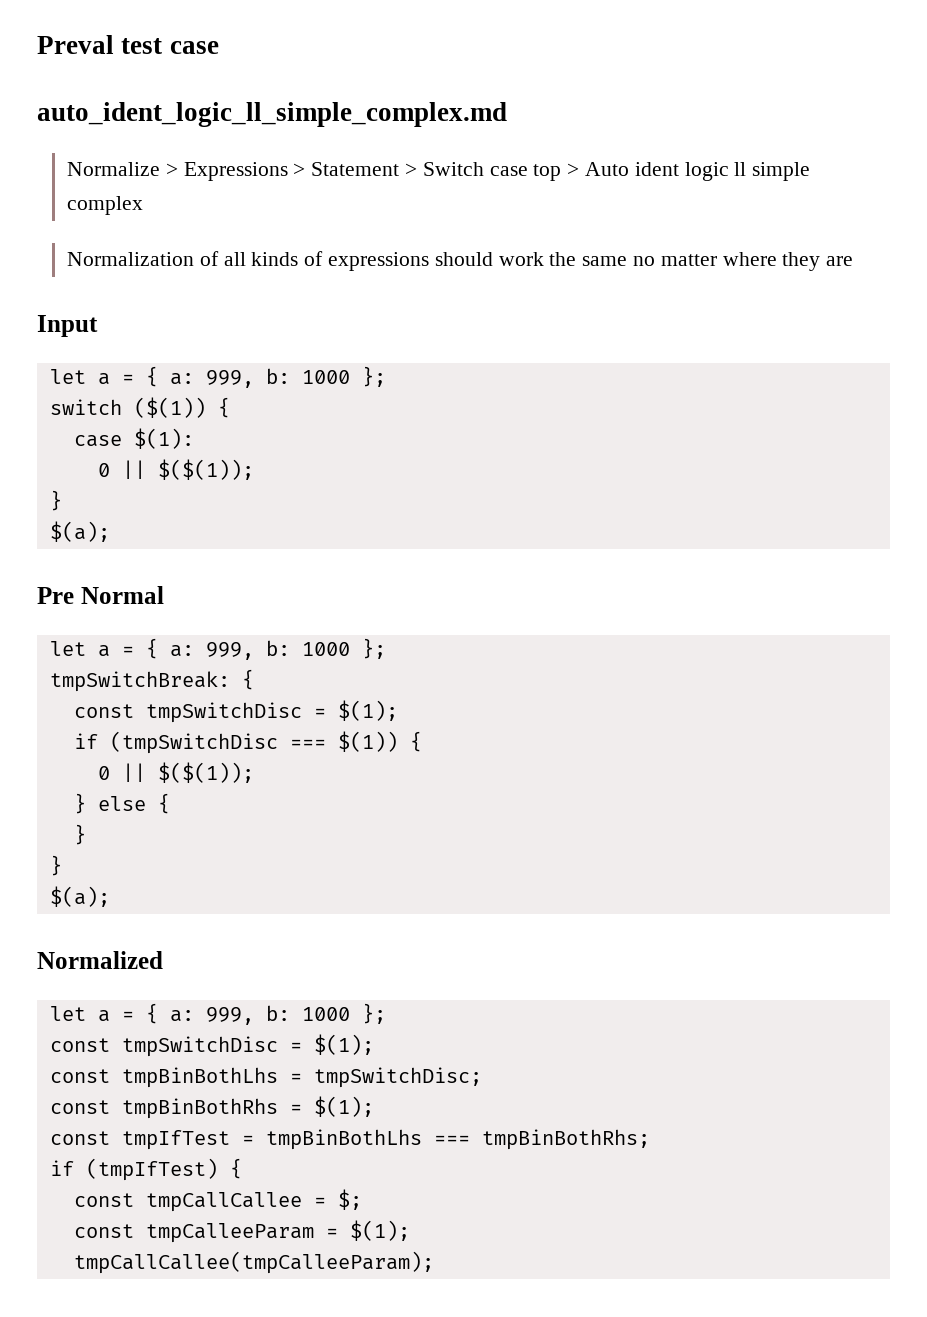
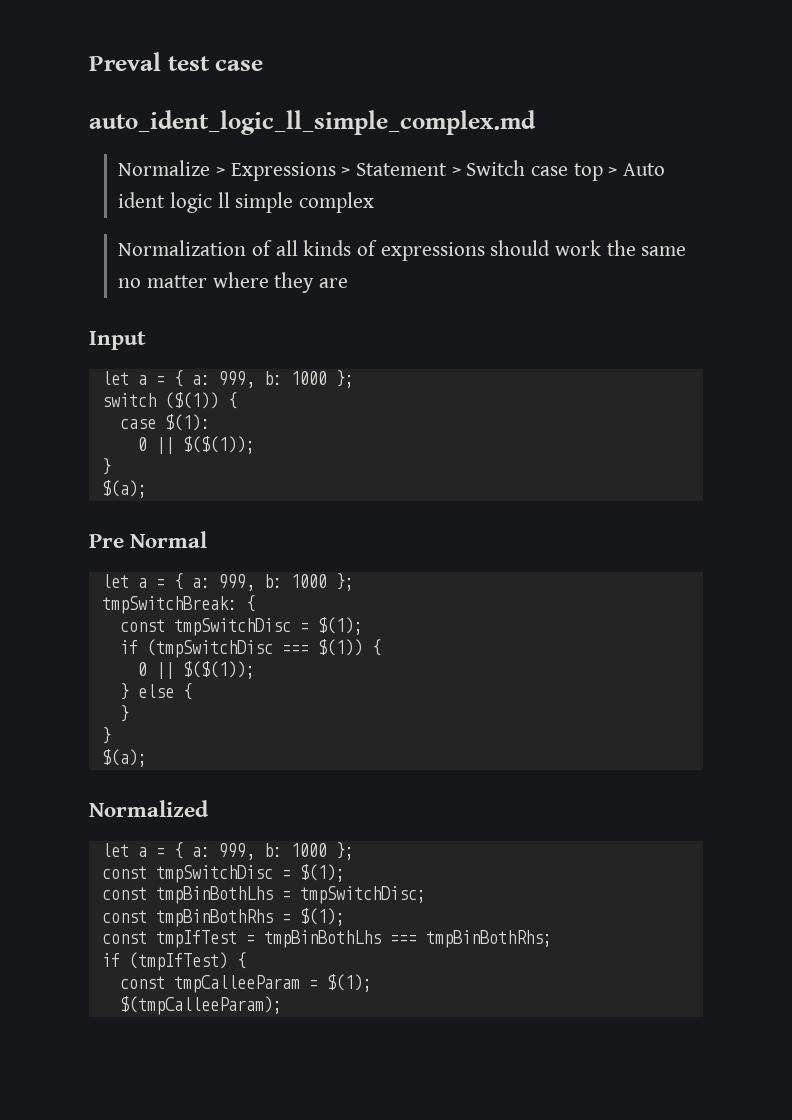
[73,1189,362,1212] // const tmpCallCallee = $; -> (246, 960) none
[73,1251,434,1274] tmpCallCallee(tmpCalleeParam); -> [119,996,282,1015] $(tmpCalleeParam);

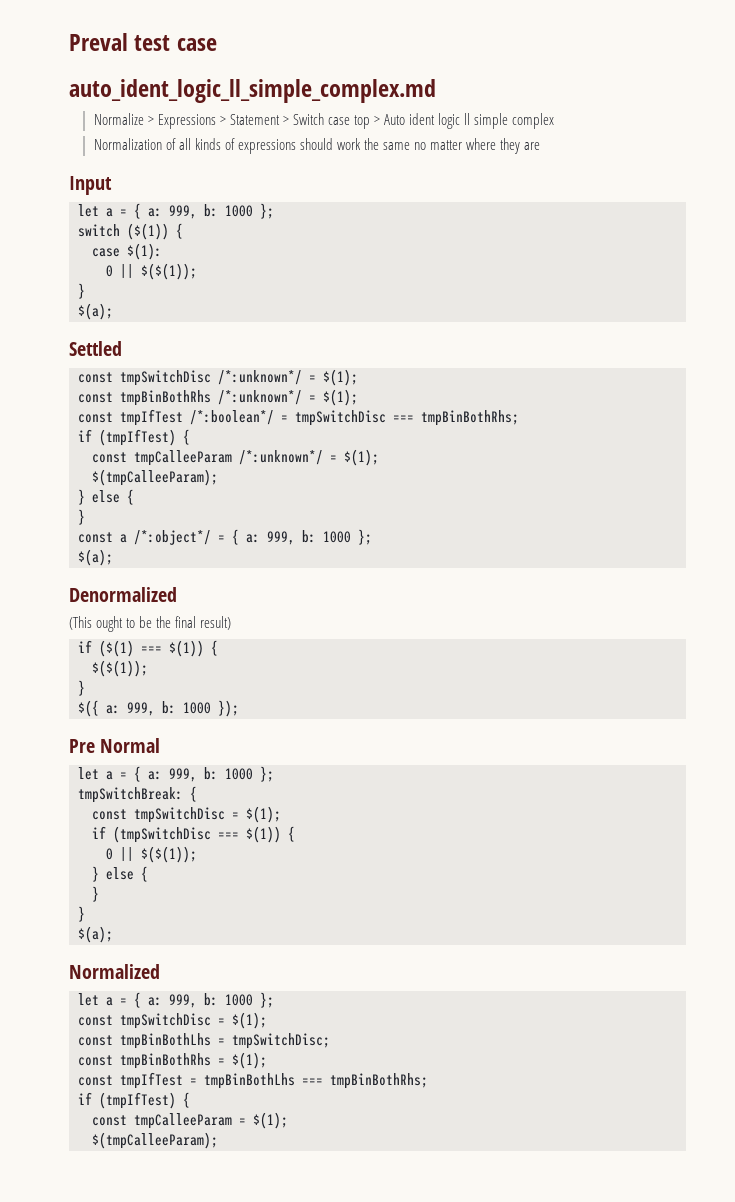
(147, 489) none -> [69,341,122,356] [78,369,358,386] [78,389,358,406] [78,409,519,426] [78,429,190,446] [92,449,379,466] [92,469,218,486] [78,489,134,505] [78,509,85,525] [78,529,372,545] [78,549,113,566] [69,587,177,602] [69,616,232,632] [78,640,218,657] [92,660,148,677] [78,680,85,696] [78,700,239,717] // Settled // const tmpSwitchDisc /*:unknown*/ = $(1); // const tmpBinBothRhs /*:unknown*/ = $(1); // const tmpIfTest /*:boolean*/ = tmpSwitchDisc === tmpBinBothRhs; // if (tmpIfTest) { // const tmpCalleeParam /*:unknown*/ = $(1); // $(tmpCalleeParam); // } else { // } // const a /*:object*/ = { a: 999, b: 1000 }; // $(a); // Denormalized // (This ought to be the final result) // if ($(1) === $(1)) { // $($(1)); // } // $({ a: 999, b: 1000 });

